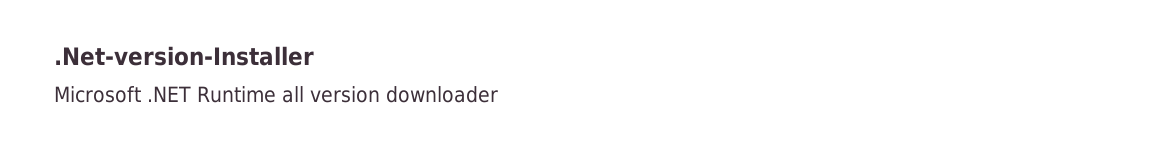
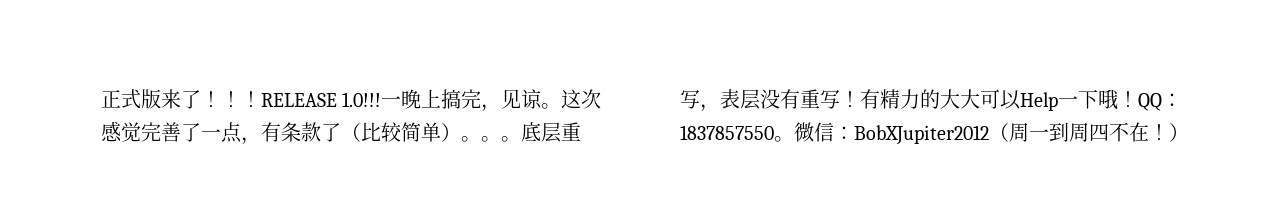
[54,46,314,66] [54,86,498,103] .Net-version-Installer // Microsoft .NET Runtime all version downloader -> [101,89,602,112] [101,121,581,145] [680,89,1182,112] [680,122,1189,145] 正式版来了！！！RELEASE 1.0!!!一晚上搞完，见谅。这次感觉完善了一点，有条款了（比较简单）。。。底层重写，表层没有重写！有精力的大大可以Help一下哦！QQ：1837857550。微信：BobXJupiter2012（周一到周四不在！）

